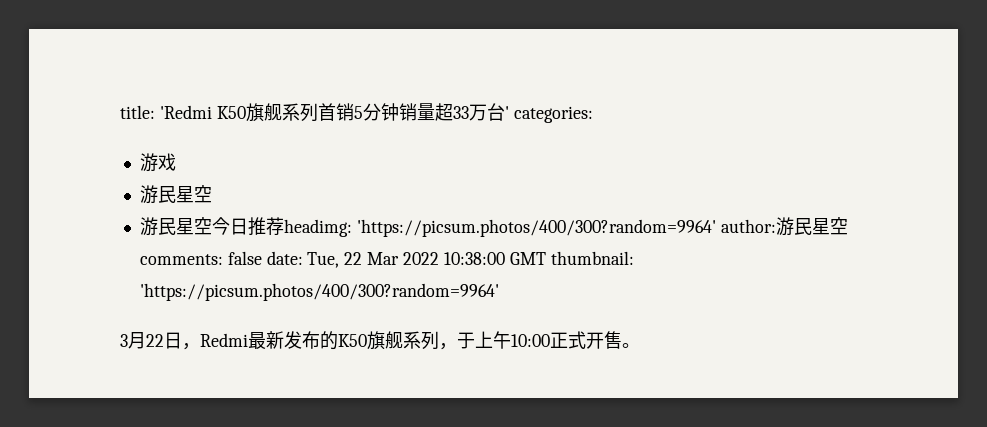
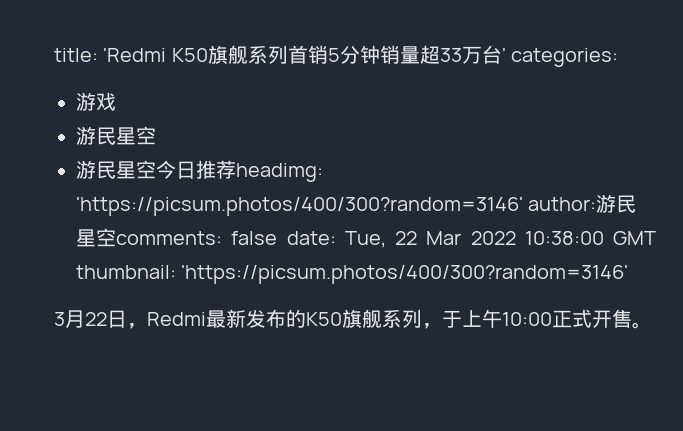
[356,219,716,237] 'https://picsum.photos/400/300?random=9964' -> [76,197,523,216] 'https://picsum.photos/400/300?random=3146'
[139,283,499,301] 'https://picsum.photos/400/300?random=9964' -> [181,265,629,284] 'https://picsum.photos/400/300?random=3146'

